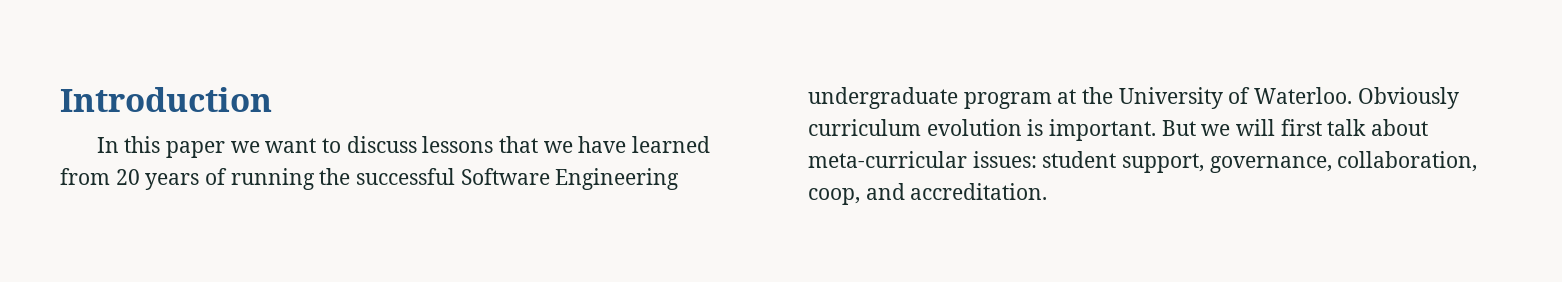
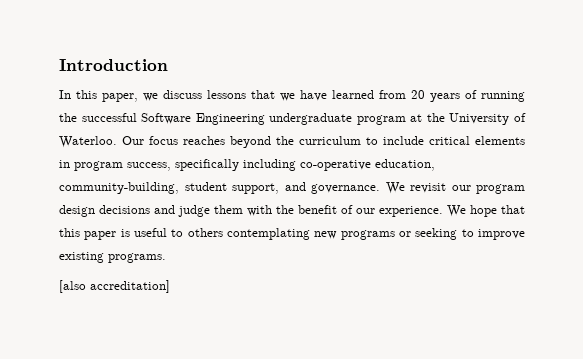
[166,138,342,158] paper we want to -> [102,93,158,102] paper, we
[1357,87,1459,109] [808,119,1429,141] [808,151,1478,173] [808,183,1048,205] Obviously curriculum evolution is important. But we will first talk about meta-curricular issues: student support, governance, collaboration, coop, and accreditation. -> [122,136,525,148] [59,159,435,171] [59,182,525,194] [59,205,525,217] [59,228,525,240] [59,252,166,263] [59,280,170,293] Our focus reaches beyond the curriculum to include critical elements in program success, specifically including co-operative education, community-building, student support, and governance. We revisit our program design decisions and judge them with the benefit of our experience. We hope that this paper is useful to others contemplating new programs or seeking to improve existing programs. // [also accreditation]

